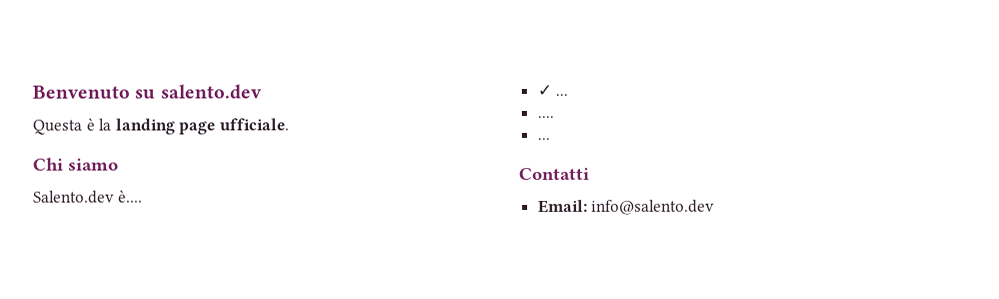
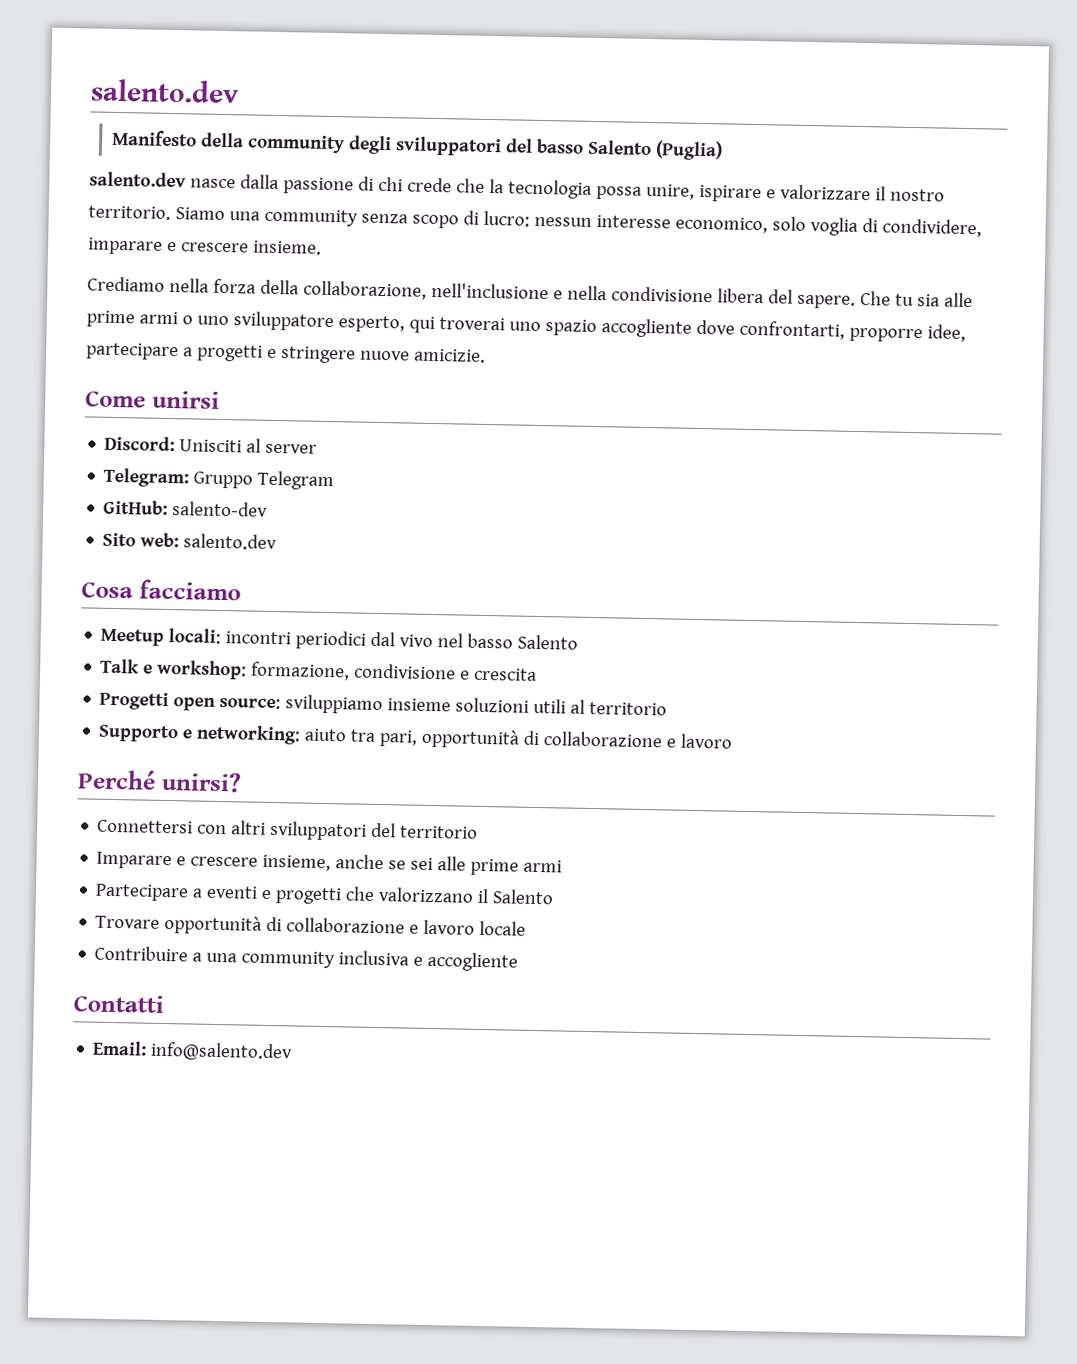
[32,84,262,100] [32,118,289,135] [33,157,119,171] [33,190,143,204] [536,84,569,96] [536,115,554,118] [536,137,550,140] Benvenuto su salento.dev // Questa è la landing page ufficiale. // Chi siamo // Salento.dev è.... // ✓ ... // .... // ... -> [90,78,239,104] [112,129,724,161] [89,171,945,203] [88,205,982,238] [87,237,322,255] [87,276,973,309] [86,310,966,343] [86,342,486,364] [85,390,220,409] [104,435,318,454] [103,467,335,491] [103,499,269,517] [102,532,278,551] [81,579,241,601] [100,628,579,650] [100,658,538,681] [99,691,668,716] [98,724,734,749] [77,769,242,793] [97,819,479,841] [96,851,563,876] [95,883,555,905] [95,914,527,936] [94,945,519,972] salento.dev // Manifesto della community degli sviluppatori del basso Salento (Puglia) // salento.dev nasce dalla passione di chi crede che la tecnologia possa unire, ispirare e valorizzare il nostro territorio. Siamo una community senza scopo di lucro: nessun interesse economico, solo voglia di condividere, imparare e crescere insieme. // Crediamo nella forza della collaborazione, nell'inclusione e nella condivisione libera del sapere. Che tu sia alle prime armi o uno sviluppatore esperto, qui troverai uno spazio accogliente dove confrontarti, proporre idee, partecipare a progetti e stringere nuove amicizie. // Come unirsi // Discord: Unisciti al server // Telegram: Gruppo Telegram // GitHub: salento-dev // Sito web: salento.dev // Cosa facciamo // Meetup locali: incontri periodici dal vivo nel basso Salento // Talk e workshop: formazione, condivisione e crescita // Progetti open source: sviluppiamo insieme soluzioni utili al territorio // Supporto e networking: aiuto tra pari, opportunità di collaborazione e lavoro // Perché unirsi? // Connettersi con altri sviluppatori del territorio // Imparare e crescere insieme, anche se sei alle prime armi // Partecipare a eventi e progetti che valorizzano il Salento // Trovare opportunità di collaborazione e lavoro locale // Contribuire a una community inclusiva e accogliente

